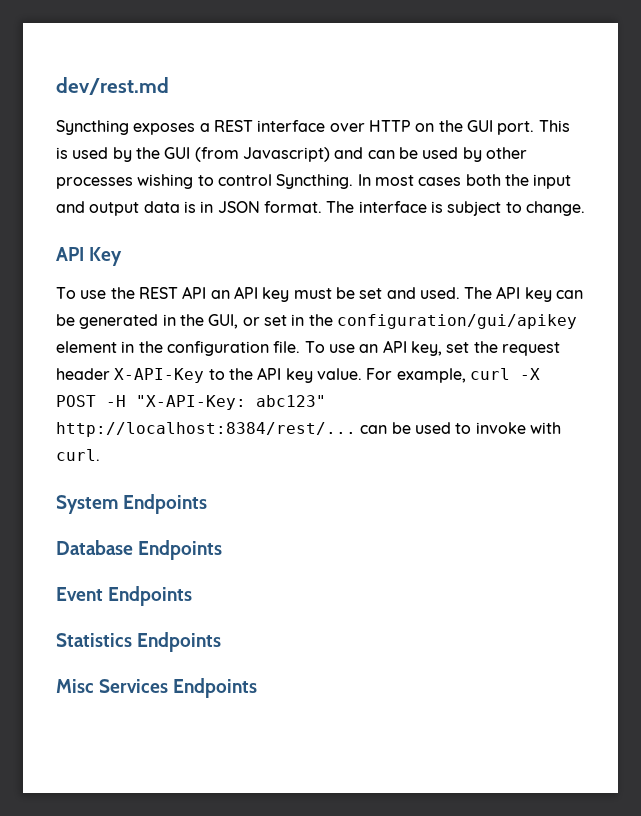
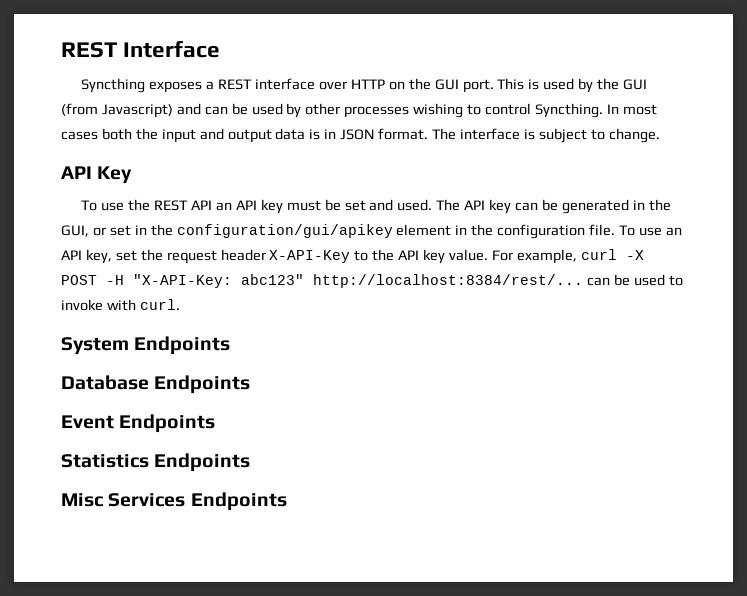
[56,77,169,95] dev/rest.md -> [61,41,221,58] REST Interface

